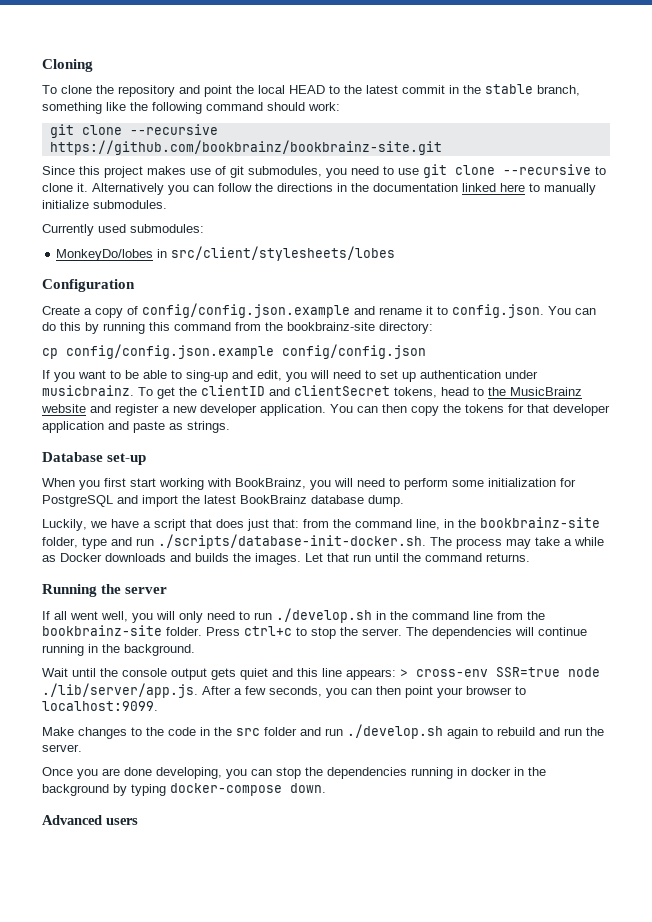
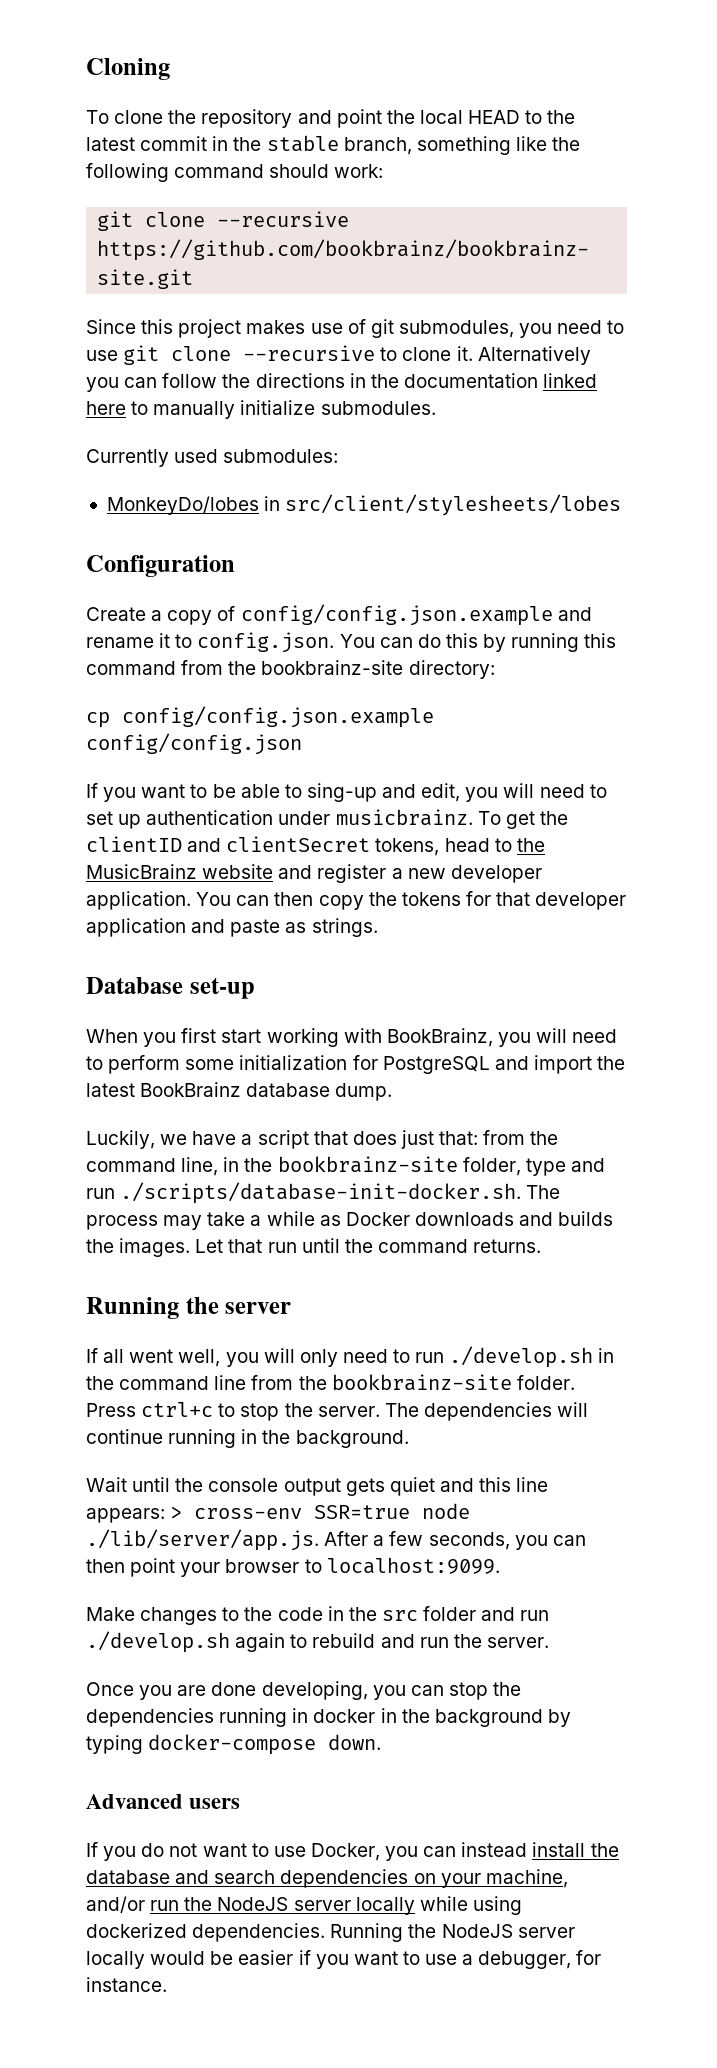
(138, 821) none -> [86,1842,619,1861] [86,1869,568,1888] [86,1896,522,1915] [86,1923,575,1942] [86,1950,602,1969] [86,1977,167,1992] // If you do not want to use Docker, you can instead install the database and search dependencies on your machine, and/or run the NodeJS server locally while using dockerized dependencies. Running the NodeJS server locally would be easier if you want to use a debugger, for instance.

